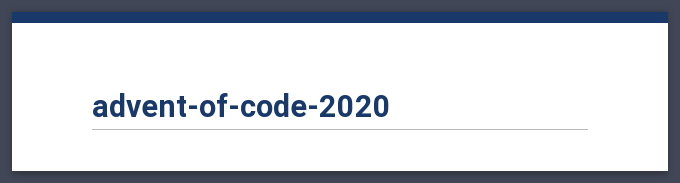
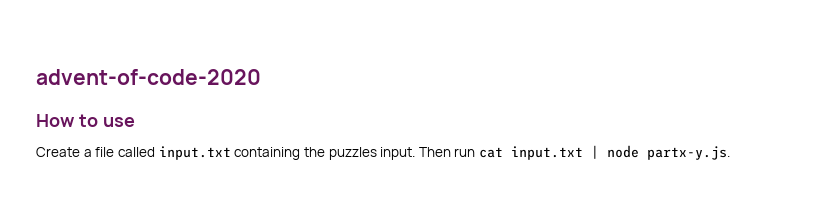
(391, 105) none -> [36,114,135,127] [36,145,731,160] // How to use // Create a file called input.txt containing the puzzles input. Then run cat input.txt | node partx-y.js.

